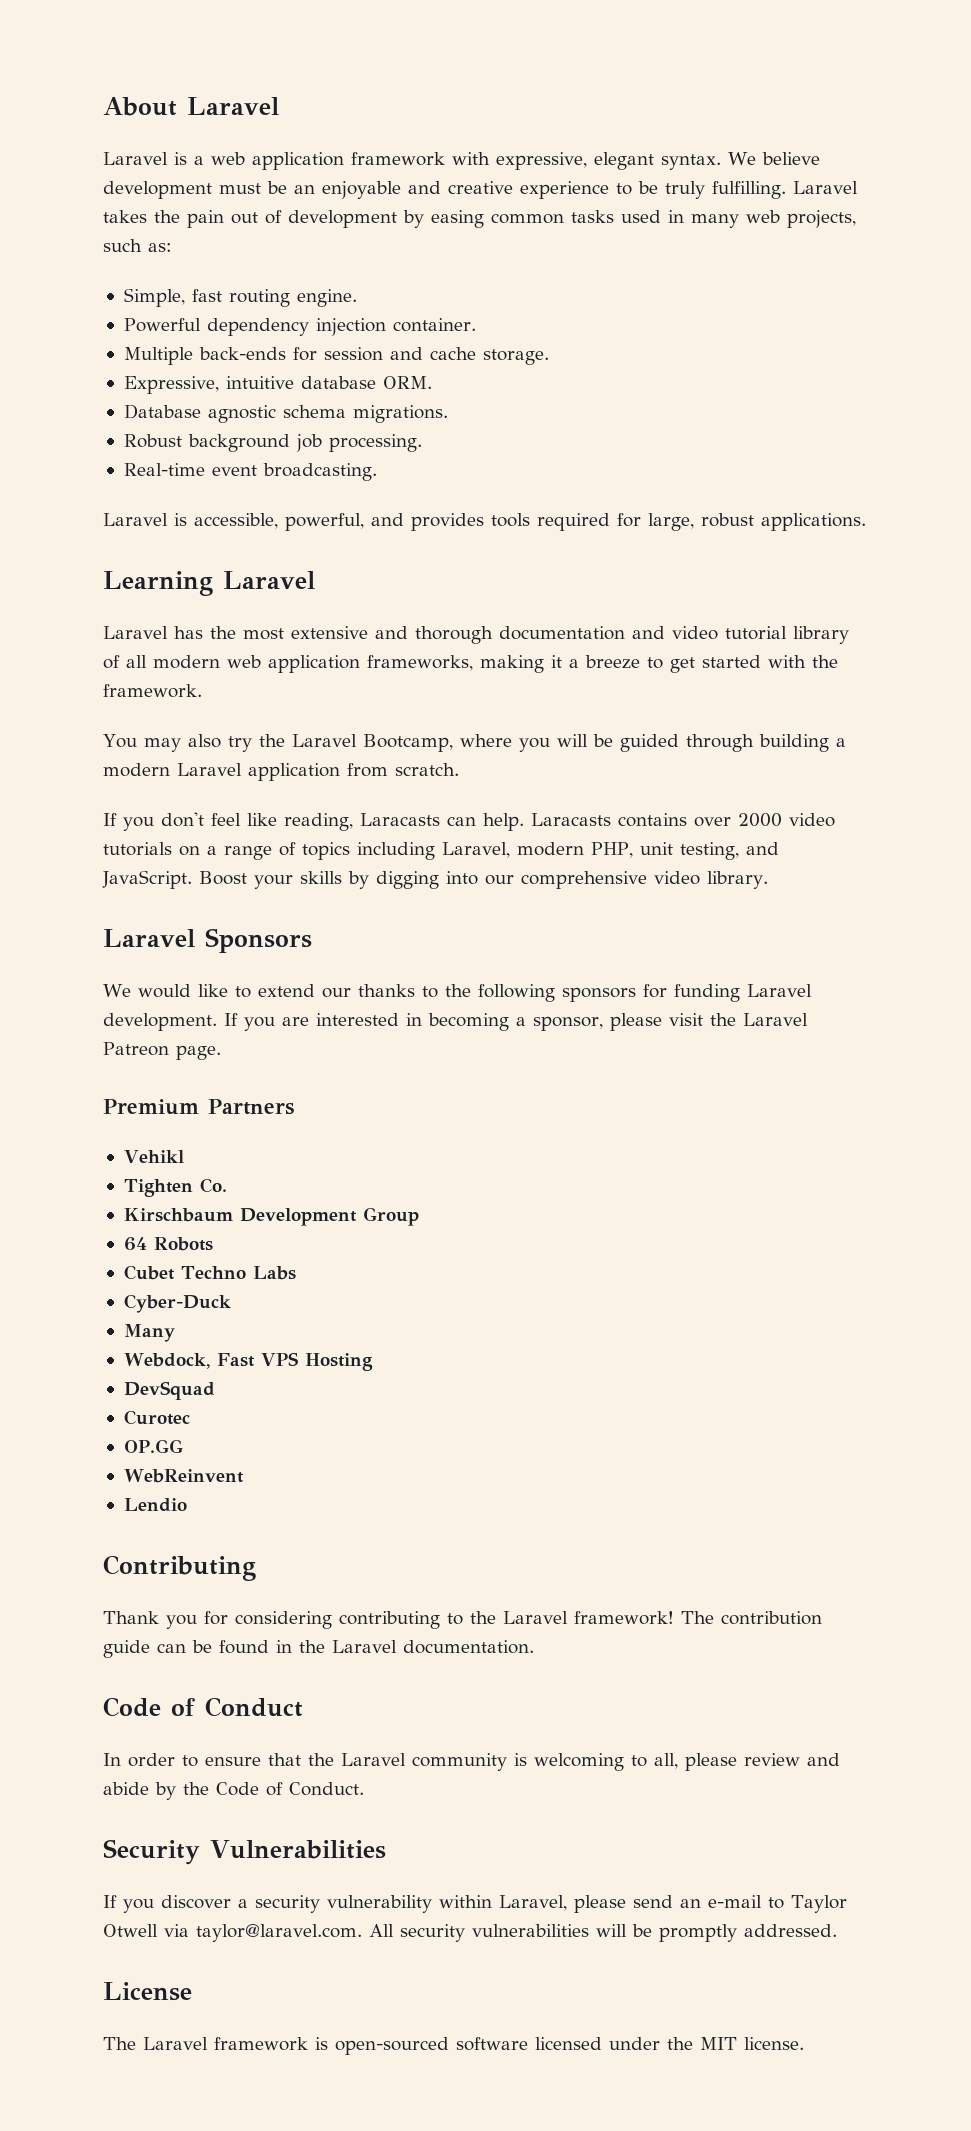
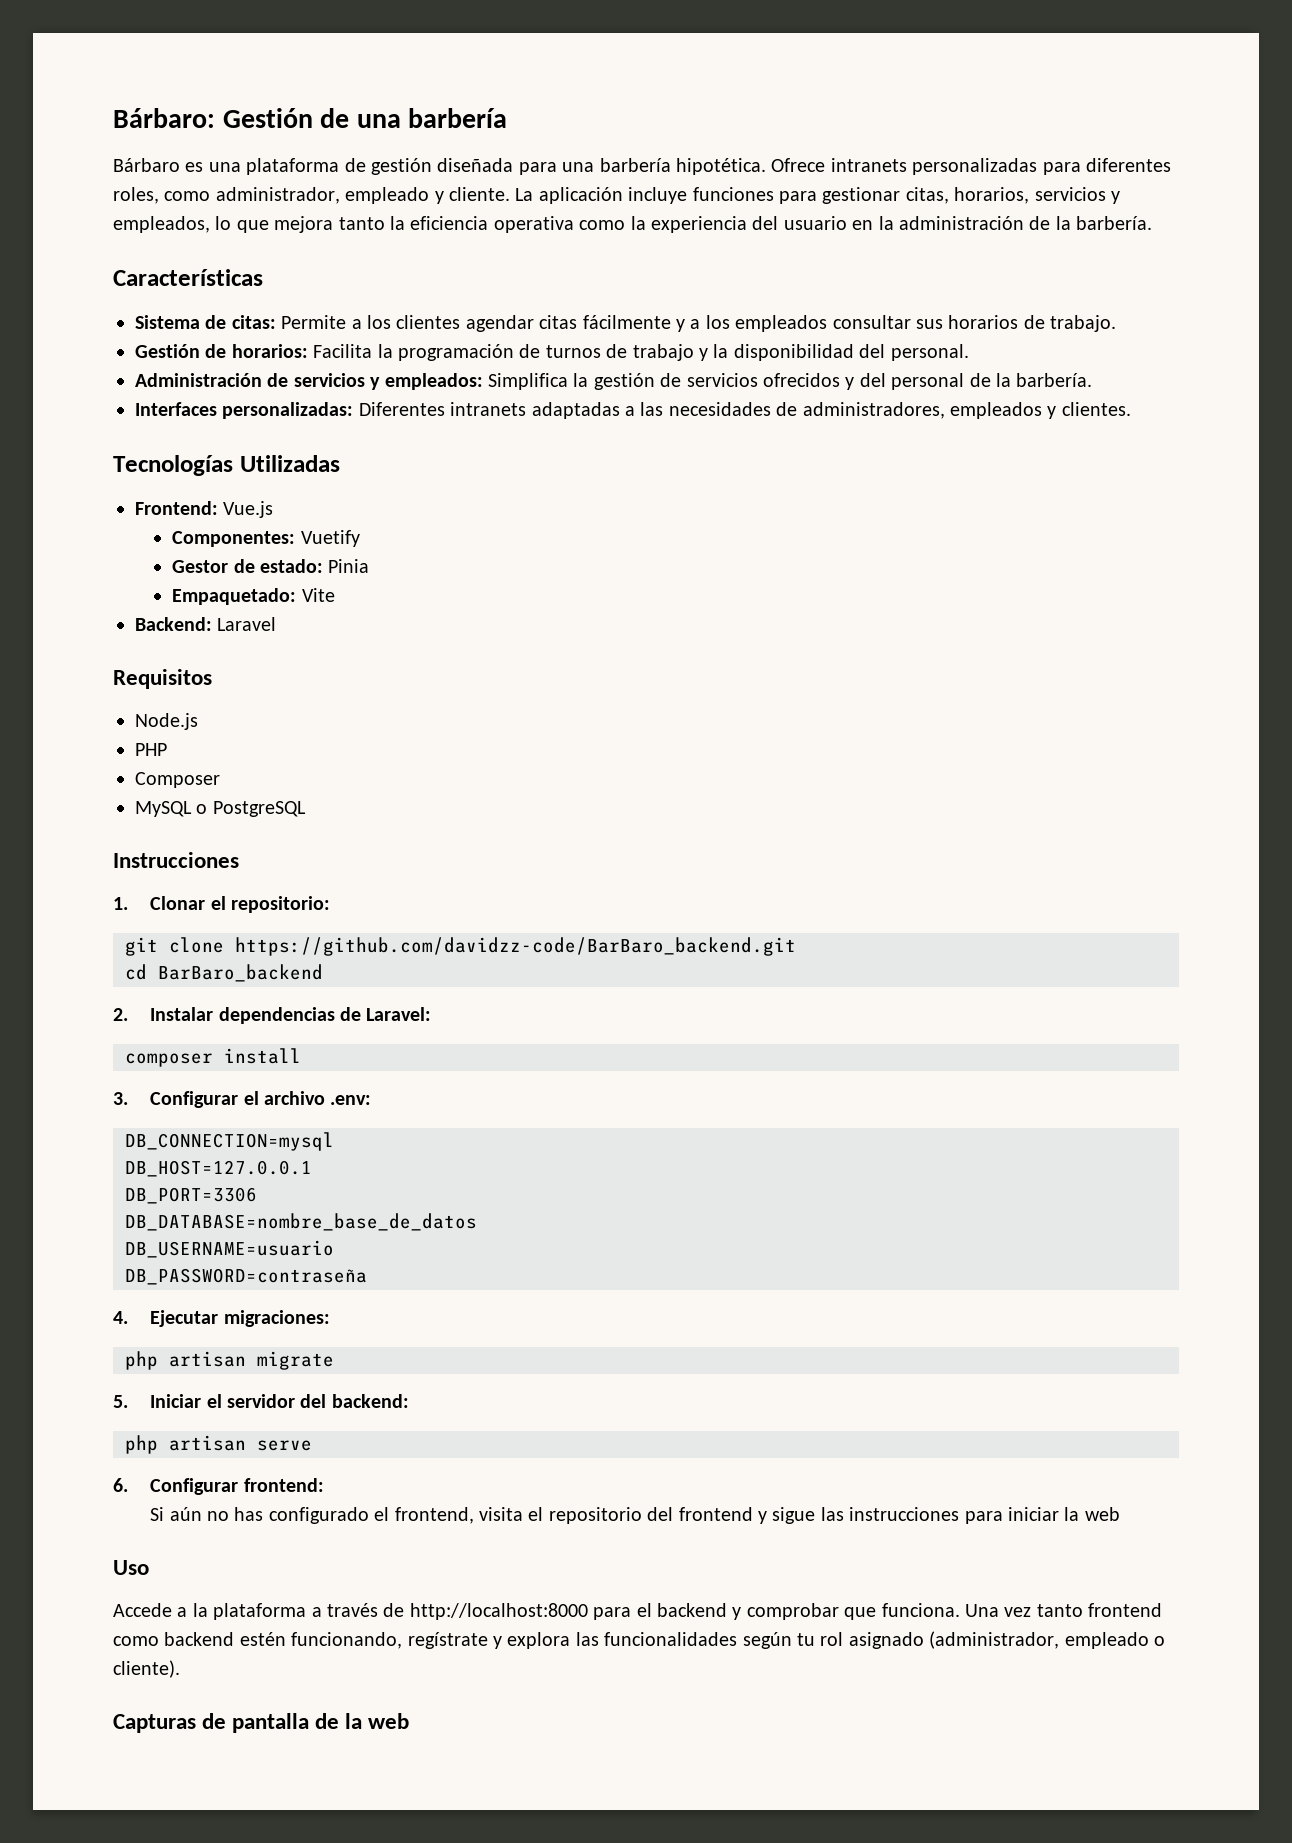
[103,97,279,116] [103,152,820,170] [103,181,858,199] [103,210,856,228] [103,239,172,252] [123,288,357,307] [123,318,476,336] [123,347,549,365] [123,376,432,394] [123,404,448,423] [123,434,422,452] [123,463,377,481] [103,513,866,531] [103,571,315,596] [103,626,849,644] [103,655,838,673] [103,684,202,698] [103,734,846,752] [103,763,459,781] [103,812,835,831] [103,842,779,860] [102,870,768,889] [103,928,312,953] [103,984,812,1002] [103,1013,808,1031] [103,1042,221,1060] [103,1099,294,1115] [123,1150,184,1163] [123,1178,227,1197] [123,1207,419,1226] [123,1237,213,1251] [123,1265,296,1280] [123,1294,231,1313] [123,1324,175,1342] [123,1352,373,1371] [123,1381,215,1400] [123,1410,190,1425] [123,1439,183,1453] [123,1469,244,1483] [123,1498,187,1512] [103,1555,256,1581] [103,1611,822,1629] [103,1640,534,1658] [103,1697,303,1717] [103,1753,840,1771] [103,1782,364,1800] [103,1839,386,1865] [103,1895,847,1913] [103,1924,837,1942] [103,1982,192,2001] [103,2037,804,2055] About Laravel // Laravel is a web application framework with expressive, elegant syntax. We believe development must be an enjoyable and creative experience to be truly fulfilling. Laravel takes the pain out of development by easing common tasks used in many web projects, such as: // Simple, fast routing engine. // Powerful dependency injection container. // Multiple back-ends for session and cache storage. // Expressive, intuitive database ORM. // Database agnostic schema migrations. // Robust background job processing. // Real-time event broadcasting. // Laravel is accessible, powerful, and provides tools required for large, robust applications. // Learning Laravel // Laravel has the most extensive and thorough documentation and video tutorial library of all modern web application frameworks, making it a breeze to get started with the framework. // You may also try the Laravel Bootcamp, where you will be guided through building a modern Laravel application from scratch. // If you don't feel like reading, Laracasts can help. Laracasts contains over 2000 video tutorials on a range of topics including Laravel, modern PHP, unit testing, and JavaScript. Boost your skills by digging into our comprehensive video library. // Laravel Sponsors // We would like to extend our thanks to the following sponsors for funding Laravel development. If you are interested in becoming a sponsor, please visit the Laravel Patreon page. // Premium Partners // Vehikl // Tighten Co. // Kirschbaum Development Group // 64 Robots // Cubet Techno Labs // Cyber-Duck // Many // Webdock, Fast VPS Hosting // DevSquad // Curotec // OP.GG // WebReinvent // Lendio // Contributing // Thank you for considering contributing to the Laravel framework! The contribution guide can be found in the Laravel documentation. // Code of Conduct // In order to ensure that the Laravel community is welcoming to all, please review and abide by the Code of Conduct. // Security Vulnerabilities // If you discover a security vulnerability within Laravel, please send an e-mail to Taylor Otwell via taylor@laravel.com. All security vulnerabilities will be promptly addressed. // License // The Laravel framework is open-sourced software licensed under the MIT license. -> [113,108,508,128] [113,158,1171,175] [113,187,1120,204] [113,216,1153,233] [113,269,263,286] [135,315,1117,332] [135,344,969,361] [135,373,1093,390] [135,402,1131,419] [113,455,340,476] [135,501,274,518] [172,530,360,547] [172,559,370,573] [172,588,335,605] [135,617,277,631] [113,669,212,689] [135,713,198,730] [135,743,167,756] [135,772,220,788] [135,801,306,817] [113,852,239,868] [113,896,331,913] [125,937,796,956] [125,964,323,982] [113,1007,432,1024] [125,1048,301,1067] [113,1091,372,1108] [125,1132,334,1151] [125,1160,312,1177] [125,1187,257,1204] [125,1213,477,1231] [125,1240,334,1258] [125,1268,367,1285] [113,1310,330,1327] [125,1351,334,1370] [113,1394,409,1408] [125,1435,312,1454] [113,1478,324,1495] [150,1507,1120,1524] [113,1560,149,1575] [113,1603,1163,1620] [113,1631,1165,1649] [113,1660,180,1678] [113,1713,410,1733] Bárbaro: Gestión de una barbería // Bárbaro es una plataforma de gestión diseñada para una barbería hipotética. Ofrece intranets personalizadas para diferentes roles, como administrador, empleado y cliente. La aplicación incluye funciones para gestionar citas, horarios, servicios y empleados, lo que mejora tanto la eficiencia operativa como la experiencia del usuario en la administración de la barbería. // Características // Sistema de citas: Permite a los clientes agendar citas fácilmente y a los empleados consultar sus horarios de trabajo. // Gestión de horarios: Facilita la programación de turnos de trabajo y la disponibilidad del personal. // Administración de servicios y empleados: Simplifica la gestión de servicios ofrecidos y del personal de la barbería. // Interfaces personalizadas: Diferentes intranets adaptadas a las necesidades de administradores, empleados y clientes. // Tecnologías Utilizadas // Frontend: Vue.js // Componentes: Vuetify // Gestor de estado: Pinia // Empaquetado: Vite // Backend: Laravel // Requisitos // Node.js // PHP // Composer // MySQL o PostgreSQL // Instrucciones // 1. Clonar el repositorio: // git clone https://github.com/davidzz-code/BarBaro_backend.git // cd BarBaro_backend // 2. Instalar dependencias de Laravel: // composer install // 3. Configurar el archivo .env: // DB_CONNECTION=mysql // DB_HOST=127.0.0.1 // DB_PORT=3306 // DB_DATABASE=nombre_base_de_datos // DB_USERNAME=usuario // DB_PASSWORD=contraseña // 4. Ejecutar migraciones: // php artisan migrate // 5. Iniciar el servidor del backend: // php artisan serve // 6. Configurar frontend: // Si aún no has configurado el frontend, visita el repositorio del frontend y sigue las instrucciones para iniciar la web // Uso // Accede a la plataforma a través de http://localhost:8000 para el backend y comprobar que funciona. Una vez tanto frontend como backend estén funcionando, regístrate y explora las funcionalidades según tu rol asignado (administrador, empleado o cliente). // Capturas de pantalla de la web

